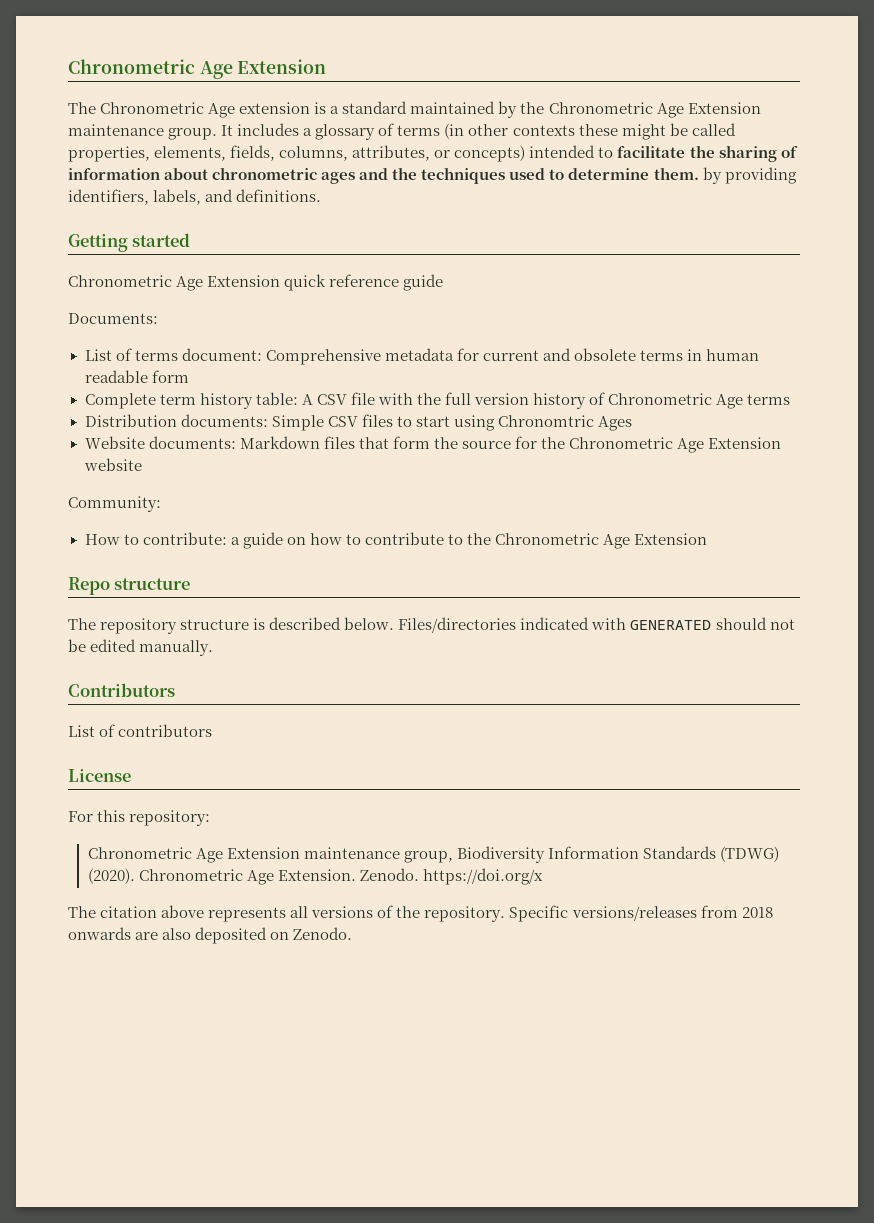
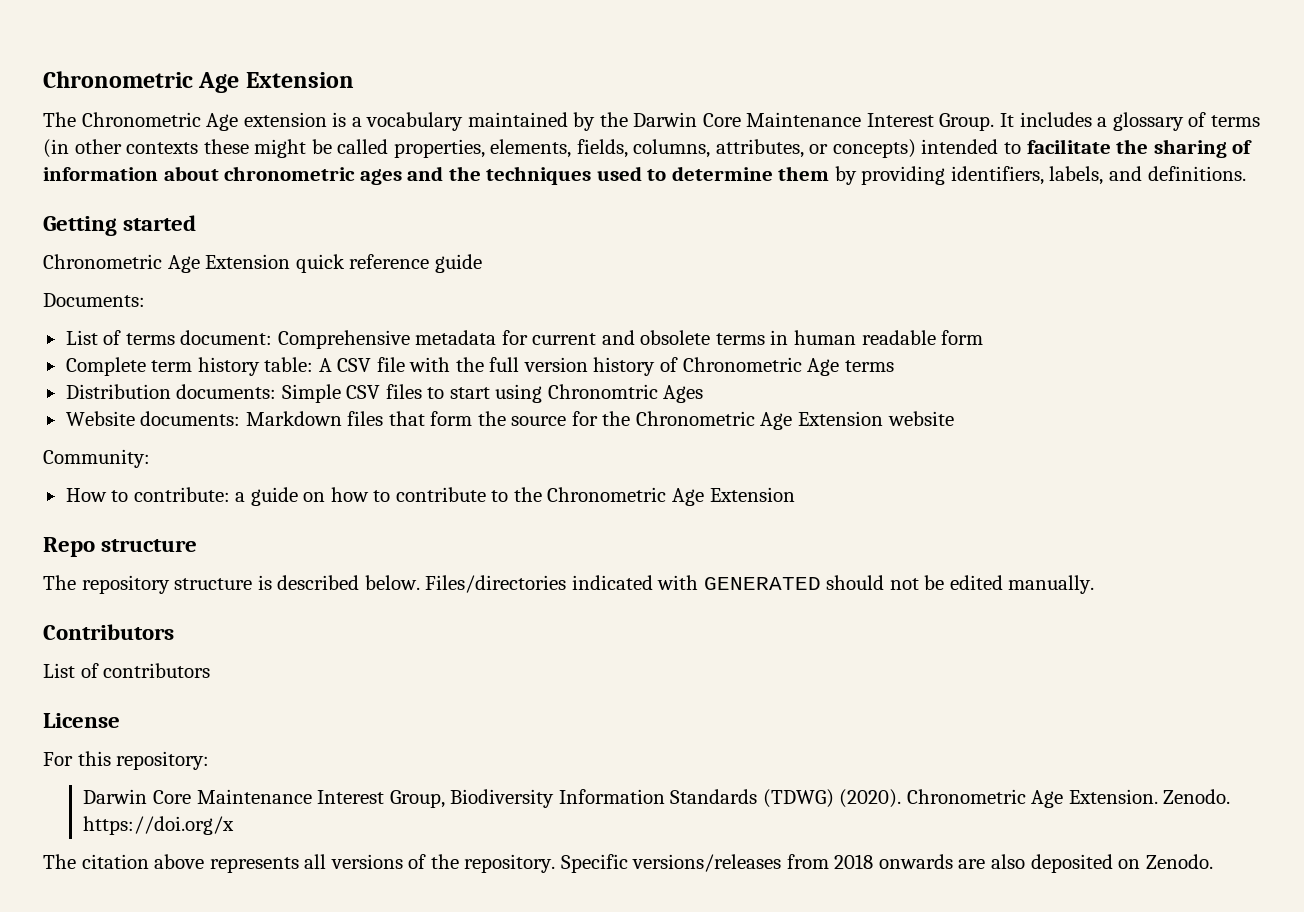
[342,101,408,114] standard -> [366,112,464,131] vocabulary
[548,102,761,118] [68,124,218,140] Chronometric Age Extension maintenance group. -> [633,112,995,131] Darwin Core Maintenance Interest Group.
[653,167,699,180] them. -> [778,166,830,181] them
[87,847,453,863] Chronometric Age Extension maintenance group, -> [83,789,445,808] Darwin Core Maintenance Interest Group,

